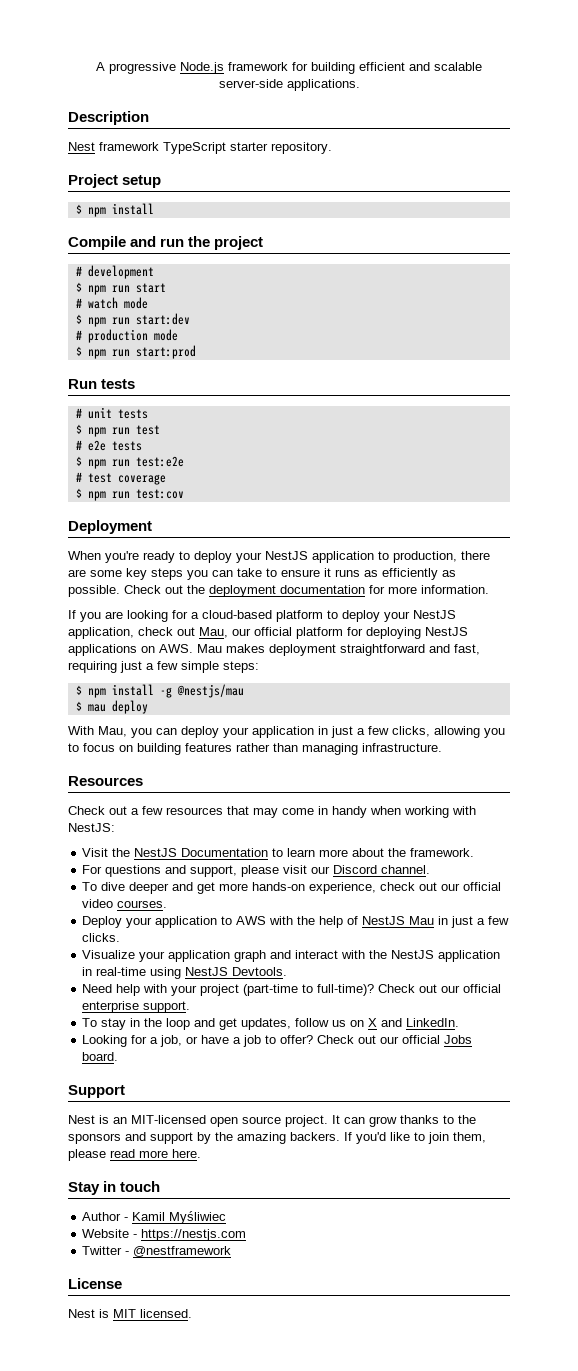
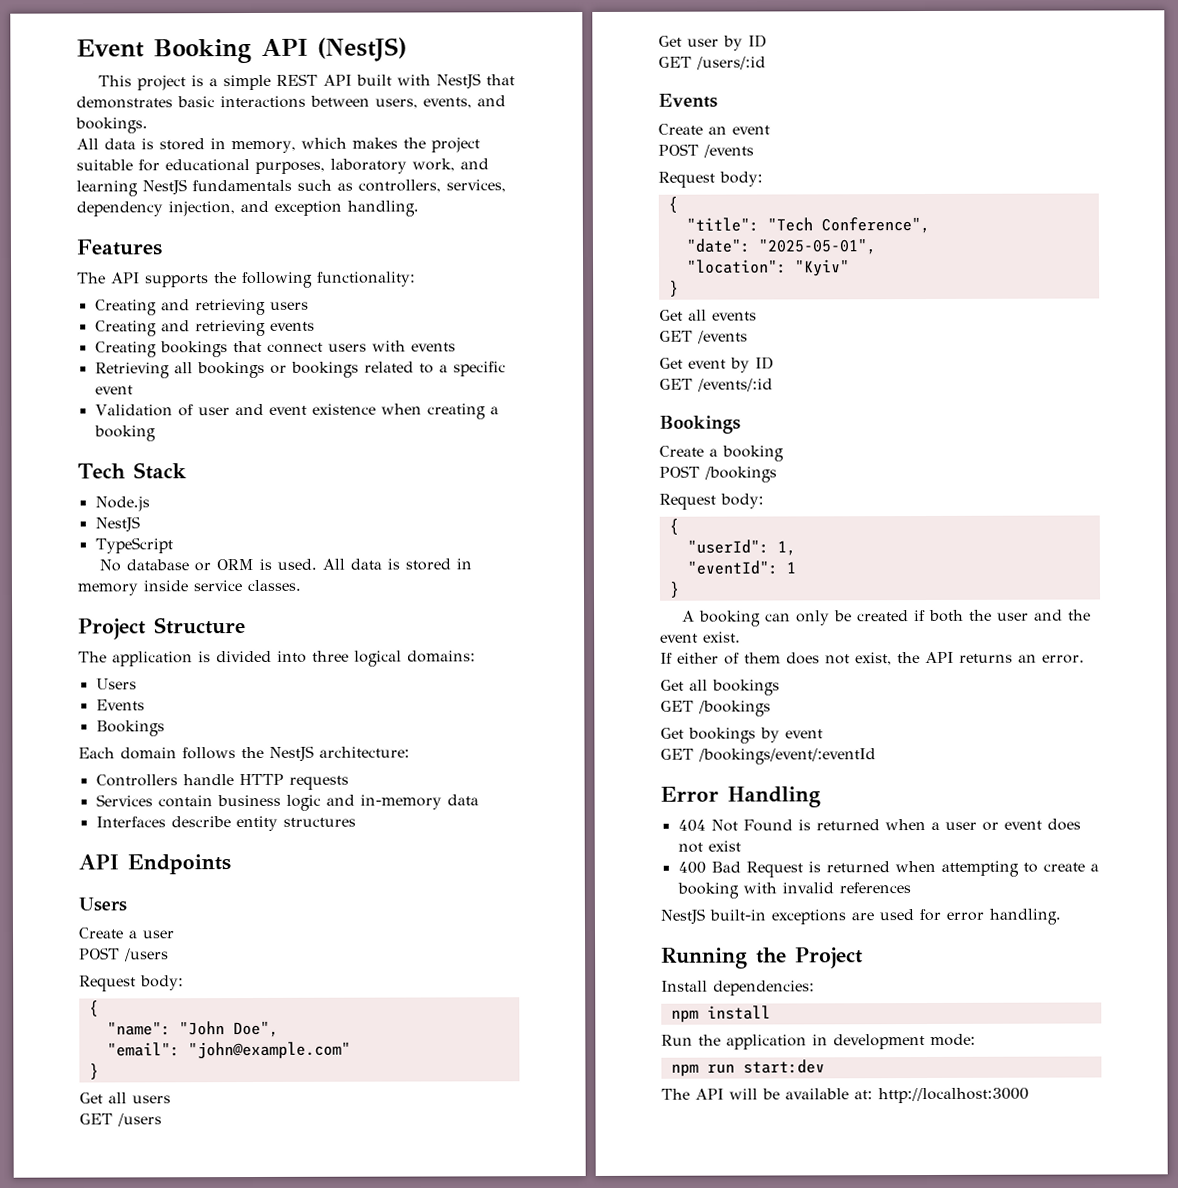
[96,62,482,74] [218,79,360,91] [68,111,149,125] [68,142,332,154] [68,174,162,188] [75,203,154,217] [68,236,264,250] [75,265,154,279] [75,282,166,295] [75,297,148,309] [75,313,190,327] [75,329,178,343] [75,345,196,359] [68,379,136,389] [75,407,148,419] [75,424,160,437] [75,440,142,451] [75,456,184,469] [75,472,166,485] [75,488,184,501] [68,520,152,534] [68,551,490,563] [68,568,456,580] [68,585,489,597] [68,610,456,622] [68,627,468,639] [68,644,480,656] [68,661,259,673] [75,684,244,698] [75,700,148,714] [68,726,505,738] [68,743,442,755] [68,776,143,786] [68,806,476,818] [68,823,115,832] [82,848,475,857] [82,865,431,877] [82,882,502,894] [82,899,168,908] [82,916,510,928] [82,933,121,942] [82,950,501,962] [82,967,288,979] [82,984,502,996] [82,1001,191,1013] [82,1018,460,1030] [82,1035,473,1047] [82,1052,119,1061] [68,1085,125,1098] [68,1115,476,1127] [68,1132,486,1144] [68,1149,201,1161] [68,1181,161,1195] [82,1211,227,1224] [82,1229,247,1241] [82,1246,232,1257] [68,1278,122,1289] [68,1309,192,1318] A progressive Node.js framework for building efficient and scalable server-side applications. // Description // Nest framework TypeScript starter repository. // Project setup // $ npm install // Compile and run the project // # development // $ npm run start // # watch mode // $ npm run start:dev // # production mode // $ npm run start:prod // Run tests // # unit tests // $ npm run test // # e2e tests // $ npm run test:e2e // # test coverage // $ npm run test:cov // Deployment // When you're ready to deploy your NestJS application to production, there are some key steps you can take to ensure it runs as efficiently as possible. Check out the deployment documentation for more information. // If you are looking for a cloud-based platform to deploy your NestJS application, check out Mau, our official platform for deploying NestJS applications on AWS. Mau makes deployment straightforward and fast, requiring just a few simple steps: // $ npm install -g @nestjs/mau // $ mau deploy // With Mau, you can deploy your application in just a few clicks, allowing you to focus on building features rather than managing infrastructure. // Resources // Check out a few resources that may come in handy when working with NestJS: // Visit the NestJS Documentation to learn more about the framework. // For questions and support, please visit our Discord channel. // To dive deeper and get more hands-on experience, check out our official video courses. // Deploy your application to AWS with the help of NestJS Mau in just a few clicks. // Visualize your application graph and interact with the NestJS application in real-time using NestJS Devtools. // Need help with your project (part-time to full-time)? Check out our official enterprise support. // To stay in the loop and get updates, follow us on X and LinkedIn. // Looking for a job, or have a job to offer? Check out our official Jobs board. // Support // Nest is an MIT-licensed open source project. It can grow thanks to the sponsors and support by the amazing backers. If you'd like to join them, please read more here. // Stay in touch // Author - Kamil Myśliwiec // Website - https://nestjs.com // Twitter - @nestframework // License // Nest is MIT licensed. -> [76,37,407,64] [98,73,516,91] [76,95,506,109] [75,117,148,134] [76,137,480,154] [76,158,489,174] [76,179,506,197] [76,200,419,217] [76,239,162,256] [77,271,416,289] [94,298,309,316] [94,319,315,337] [94,340,456,358] [94,361,506,379] [94,385,133,395] [94,403,499,420] [93,425,156,442] [77,462,187,480] [94,496,150,512] [94,516,140,533] [94,537,173,554] [99,558,473,572] [77,579,301,596] [78,617,246,640] [78,650,476,667] [95,678,137,690] [95,699,145,711] [95,720,165,737] [78,745,410,762] [95,773,349,790] [95,794,479,811] [95,815,356,832] [78,854,231,875] [78,897,127,912] [78,927,175,939] [79,947,169,962] [79,975,184,992] [88,1000,99,1017] [106,1020,279,1038] [106,1041,351,1060] [88,1063,99,1080] [79,1092,171,1104] [79,1113,162,1127] [658,34,767,51] [658,56,766,70] [658,93,718,108] [658,123,770,135] [658,143,754,158] [658,171,763,188] [667,196,678,213] [685,216,930,234] [685,238,876,255] [686,259,850,277] [668,280,679,297] [659,309,757,321] [659,330,748,344] [659,356,774,373] [659,378,773,392] [659,415,741,434] [659,445,784,462] [659,465,777,483] [659,493,764,510] [668,518,679,535] [686,539,796,556] [686,560,796,575] [668,581,680,598] [682,609,1092,627] [660,631,741,643] [660,651,1085,666] [660,679,780,696] [660,700,771,717] [660,727,823,744] [660,748,876,765] [660,786,821,808] [677,818,1081,832] [677,840,741,853] [677,860,1099,878] [676,882,911,899] [660,908,1061,925] [661,947,863,969] [661,980,815,996] [670,1005,771,1023] [661,1033,976,1050] [670,1059,825,1077] [661,1087,1029,1104] Event Booking API (NestJS) // This project is a simple REST API built with NestJS that demonstrates basic interactions between users, events, and bookings. // All data is stored in memory, which makes the project suitable for educational purposes, laboratory work, and learning NestJS fundamentals such as controllers, services, dependency injection, and exception handling. // Features // The API supports the following functionality: // Creating and retrieving users // Creating and retrieving events // Creating bookings that connect users with events // Retrieving all bookings or bookings related to a specific event // Validation of user and event existence when creating a booking // Tech Stack // Node.js // NestJS // TypeScript // No database or ORM is used. All data is stored in memory inside service classes. // Project Structure // The application is divided into three logical domains: // Users // Events // Bookings // Each domain follows the NestJS architecture: // Controllers handle HTTP requests // Services contain business logic and in-memory data // Interfaces describe entity structures // API Endpoints // Users // Create a user // POST /users // Request body: // { // "name": "John Doe", // "email": "john@example.com" // } // Get all users // GET /users // Get user by ID // GET /users/:id // Events // Create an event // POST /events // Request body: // { // "title": "Tech Conference", // "date": "2025-05-01", // "location": "Kyiv" // } // Get all events // GET /events // Get event by ID // GET /events/:id // Bookings // Create a booking // POST /bookings // Request body: // { // "userId": 1, // "eventId": 1 // } // A booking can only be created if both the user and the event exist. // If either of them does not exist, the API returns an error. // Get all bookings // GET /bookings // Get bookings by event // GET /bookings/event/:eventId // Error Handling // 404 Not Found is returned when a user or event does not exist // 400 Bad Request is returned when attempting to create a booking with invalid references // NestJS built-in exceptions are used for error handling. // Running the Project // Install dependencies: // npm install // Run the application in development mode: // npm run start:dev // The API will be available at: http://localhost:3000

